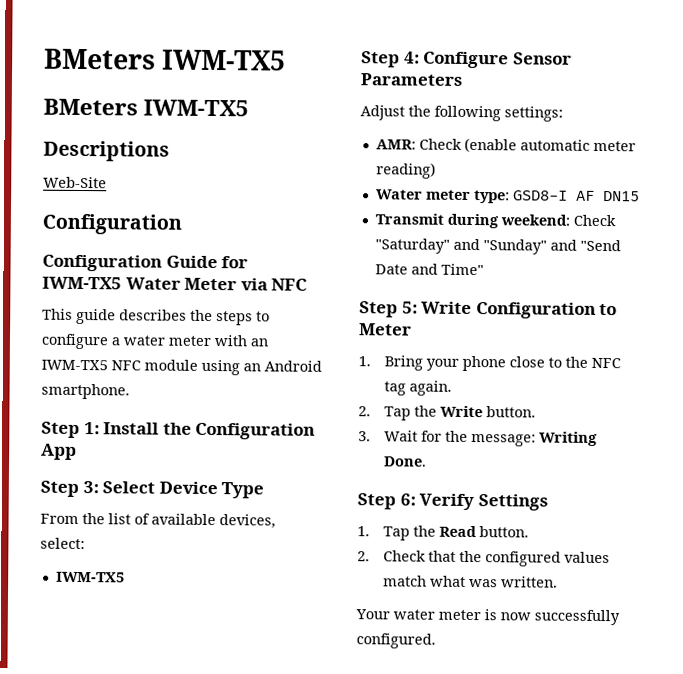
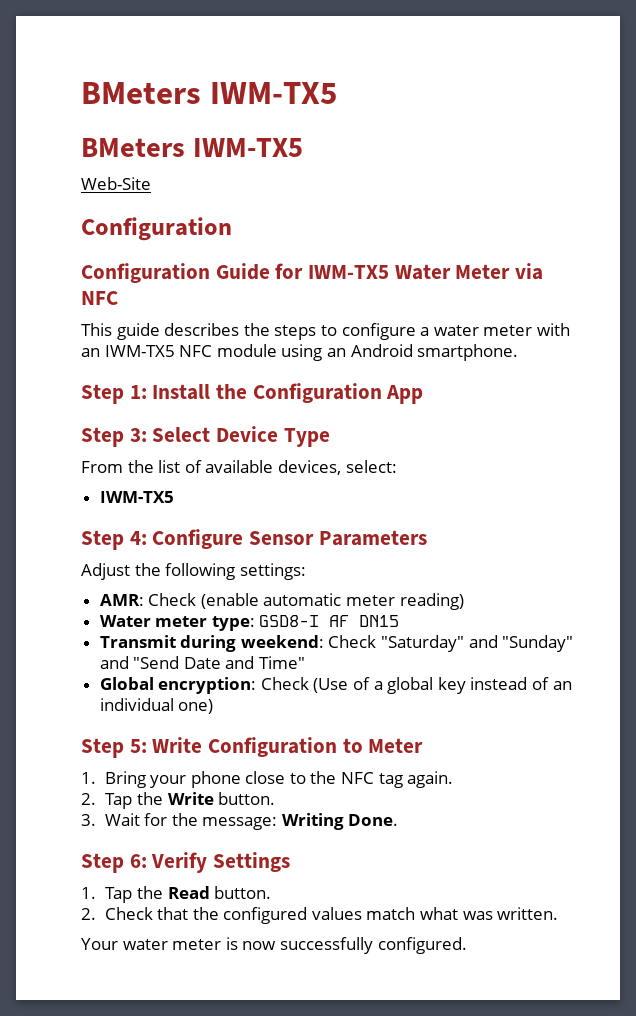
[43,140,170,162] // Descriptions -> (303, 147) none
(484, 269) none -> [99,677,572,694] [99,698,214,714] // Global encryption: Check (Use of a global key instead of an individual one)

